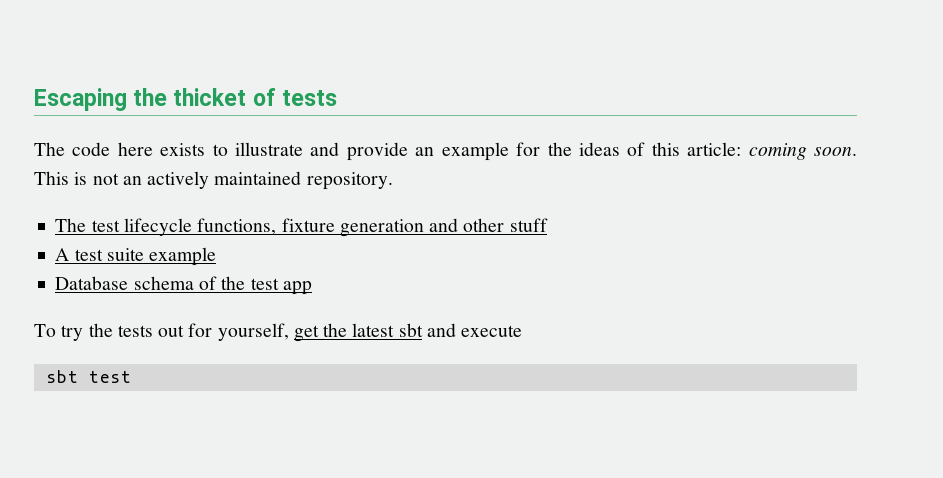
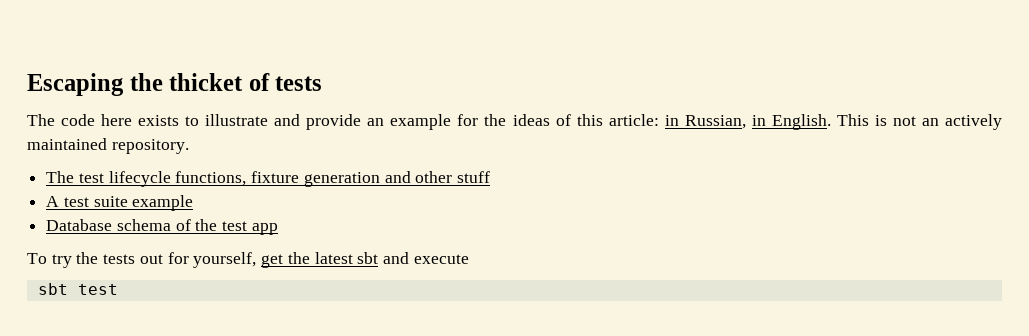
[748,143,857,160] coming soon. -> [664,114,831,130] in Russian, in English.

